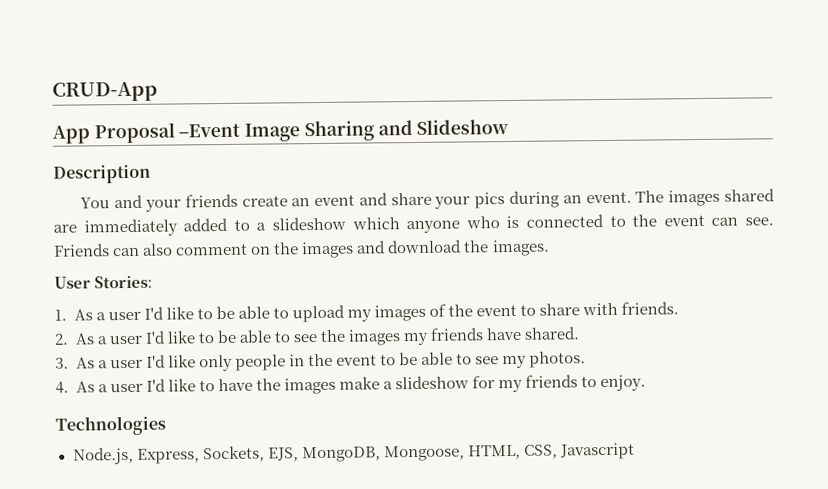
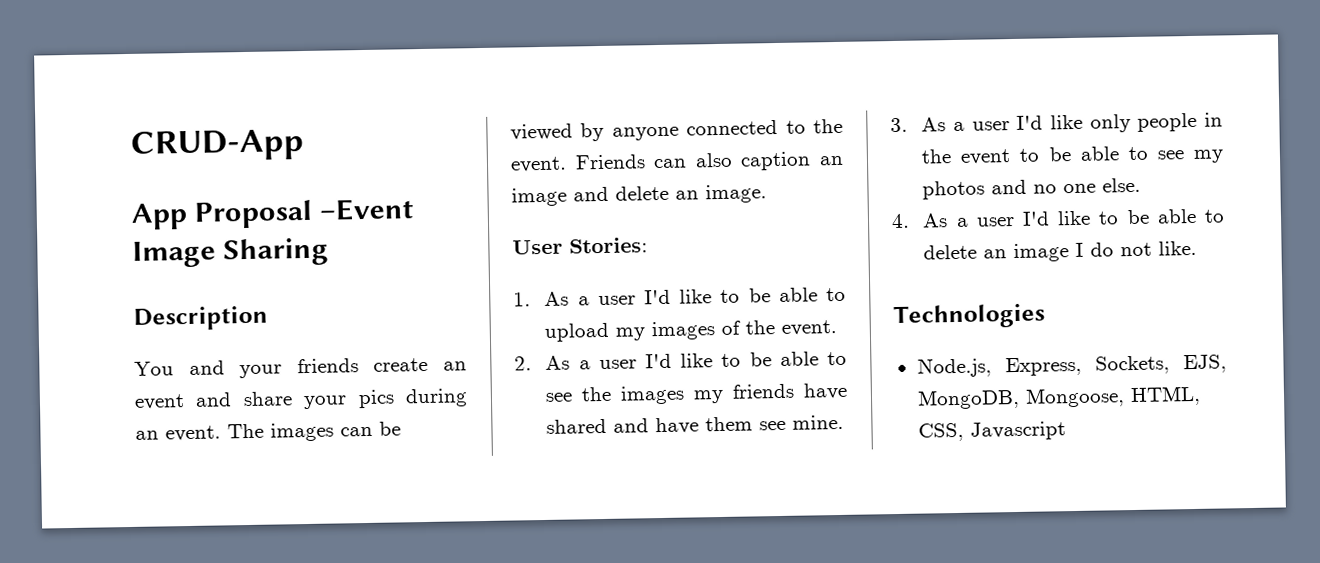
[377,118,510,136] and Slideshow -> (329, 251) none
[724,188,776,202] [53,214,775,237] [53,239,550,259] shared are immediately added to a slideshow which anyone who is connected to the event can see. Friends can also comment on the images and download the images. -> [340,421,401,437] [510,118,843,142] [510,151,844,173] [511,184,767,207] can be viewed by anyone connected to the event. Friends can also caption an image and delete an image.
[476,301,680,317] event to share with friends. -> [781,319,838,336] event.
[524,326,581,340] shared. -> [546,414,845,435] shared and have them see mine.
[529,351,587,368] photos. -> [922,177,1142,200] photos and no one else.
[217,374,647,395] have the images make a slideshow for my friends to enjoy. -> [1126,208,1225,225] [923,240,1198,263] be able to delete an image I do not like.

